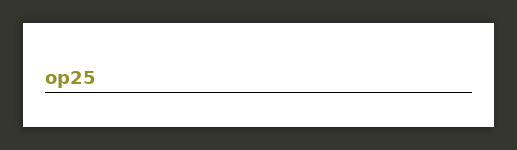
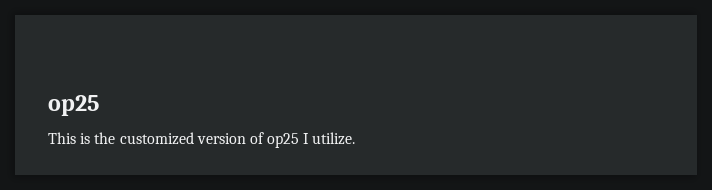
[45,71,96,88] op25 -> [48,95,99,116] [48,132,356,148] op25 // This is the customized version of op25 I utilize.

